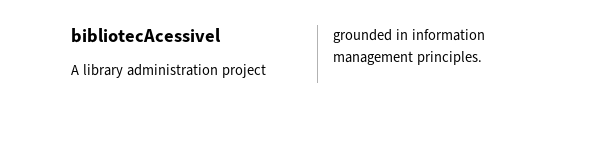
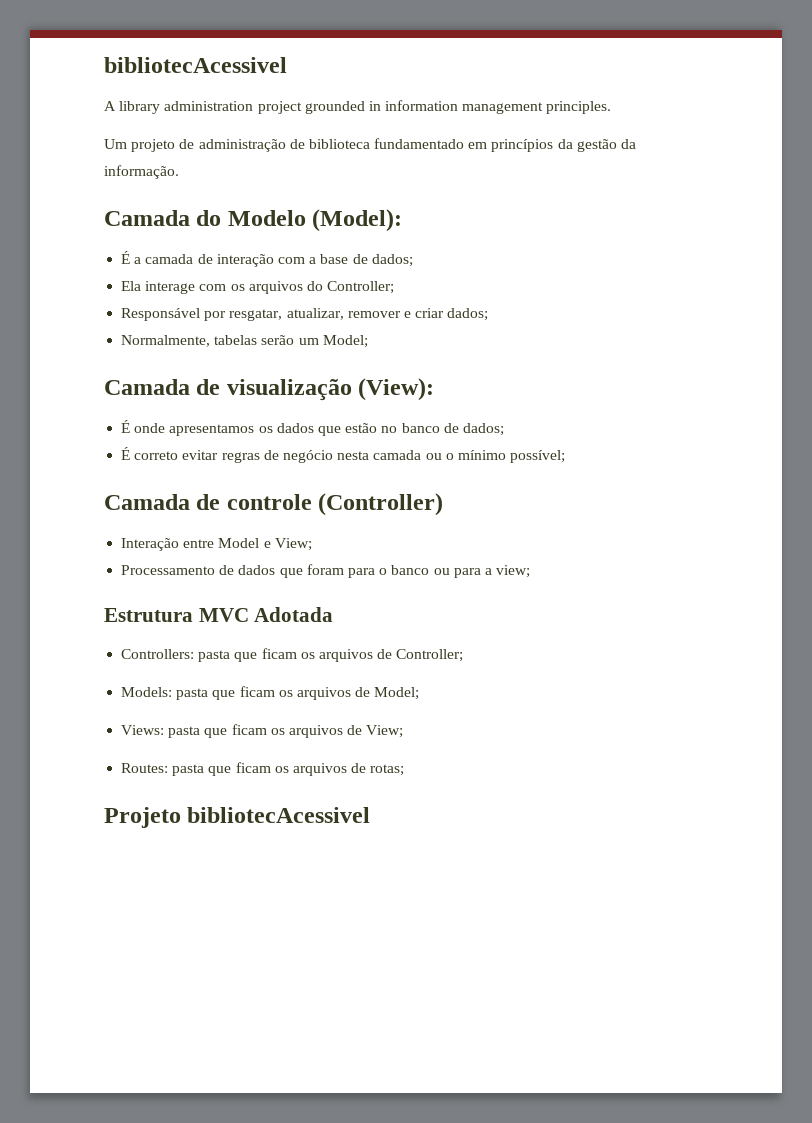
(482, 58) none -> [104,138,637,152] [104,165,179,179] [104,209,403,232] [121,251,413,267] [121,281,395,294] [121,308,489,321] [121,335,368,348] [104,378,435,401] [121,420,504,436] [121,447,566,463] [104,493,444,516] [121,538,312,551] [121,564,531,578] [104,607,334,622] [121,648,464,662] [121,686,420,700] [121,724,404,738] [121,762,405,776] [104,807,371,828] // Um projeto de administração de biblioteca fundamentado em princípios da gestão da informação. // Camada do Modelo (Model): // É a camada de interação com a base de dados; // Ela interage com os arquivos do Controller; // Responsável por resgatar, atualizar, remover e criar dados; // Normalmente, tabelas serão um Model; // Camada de visualização (View): // É onde apresentamos os dados que estão no banco de dados; // É correto evitar regras de negócio nesta camada ou o mínimo possível; // Camada de controle (Controller) // Interação entre Model e View; // Processamento de dados que foram para o banco ou para a view; // Estrutura MVC Adotada // Controllers: pasta que ficam os arquivos de Controller; // Models: pasta que ficam os arquivos de Model; // Views: pasta que ficam os arquivos de View; // Routes: pasta que ficam os arquivos de rotas; // Projeto bibliotecAcessivel

